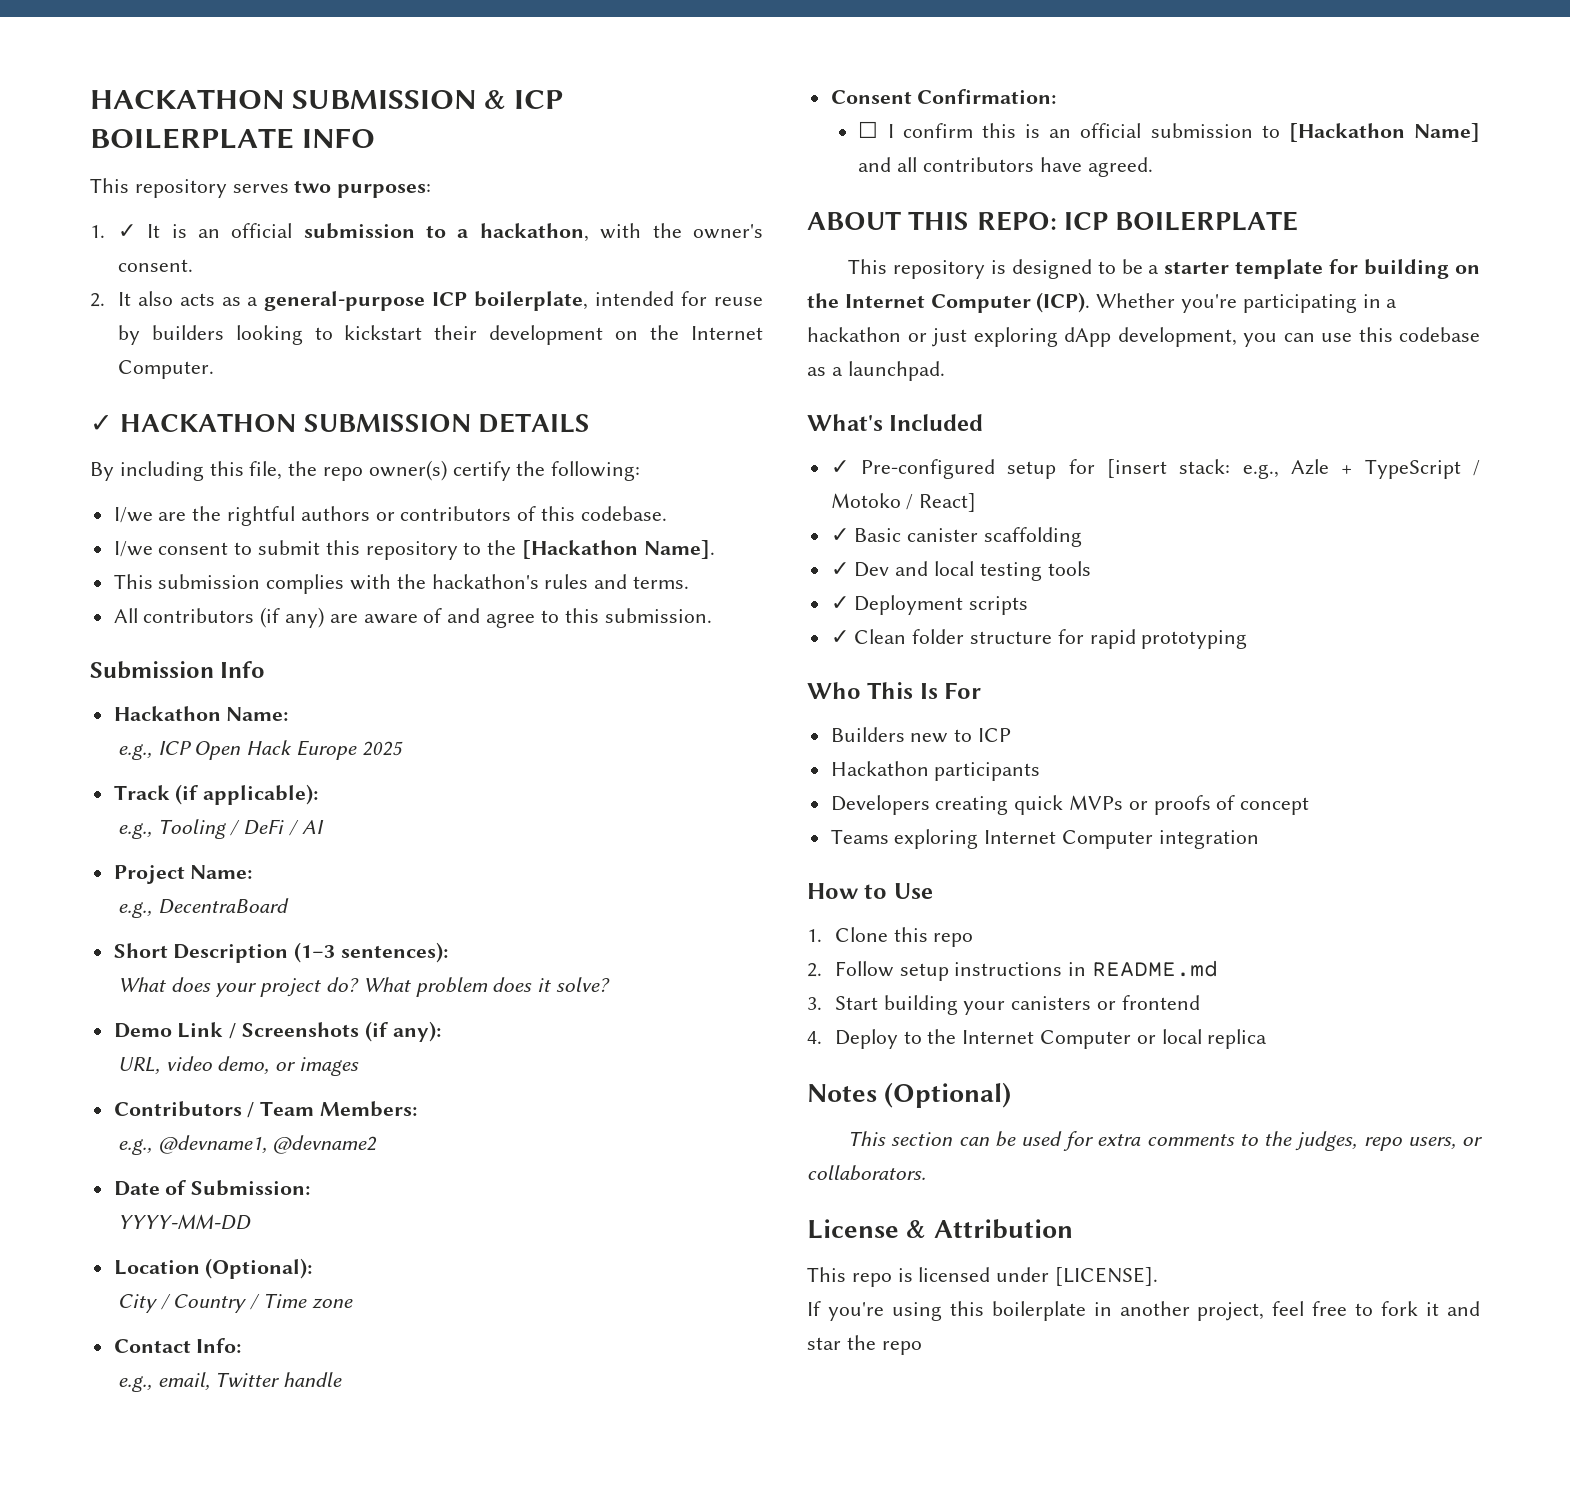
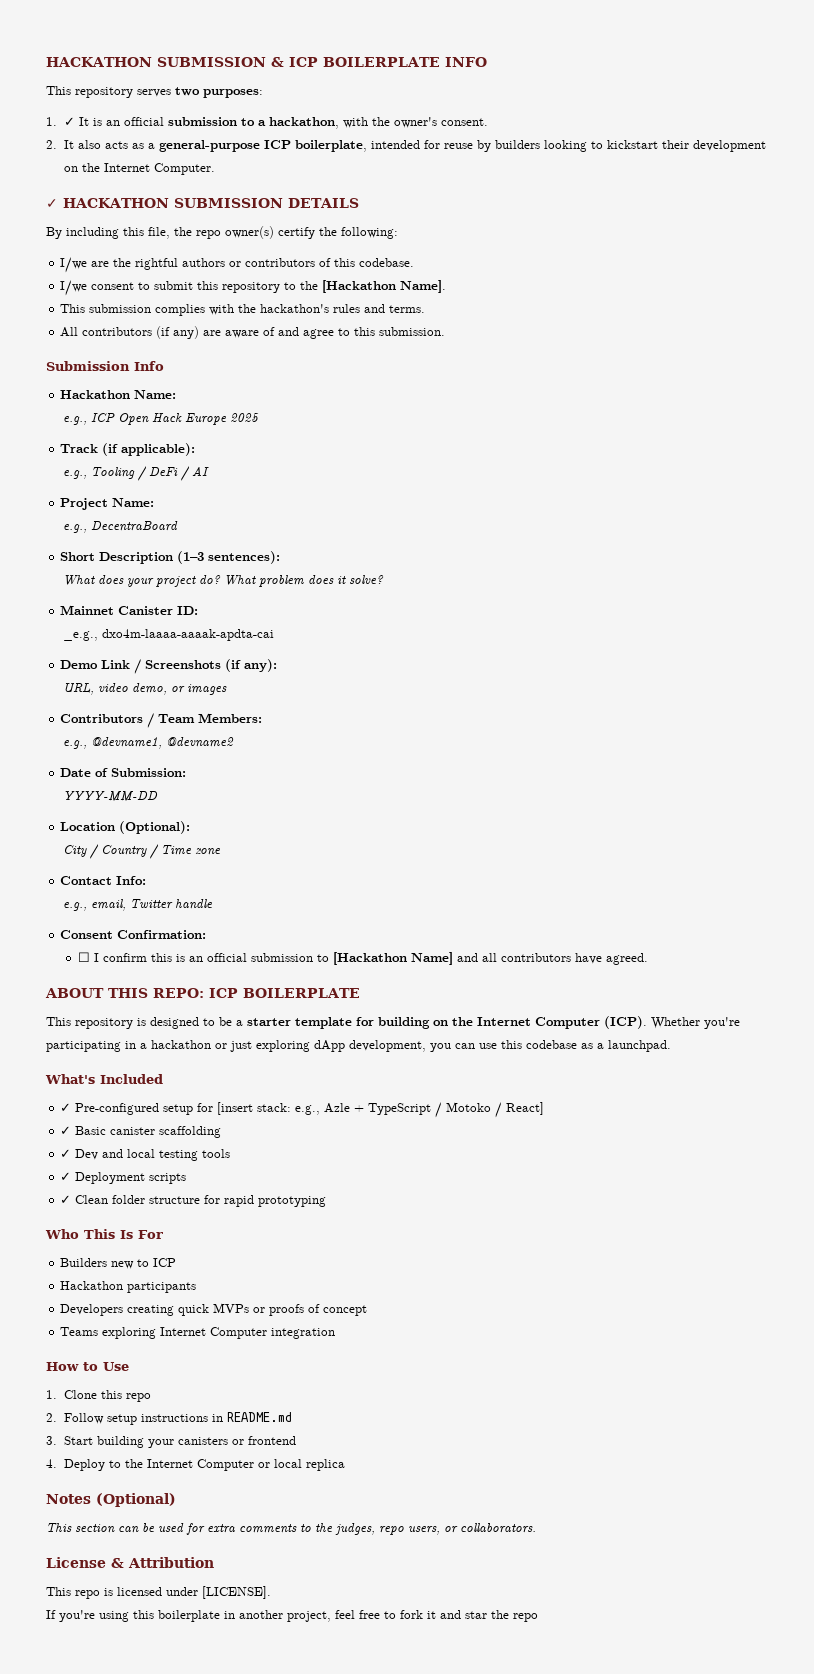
(611, 984) none -> [60,605,199,615] [63,629,275,641] // Mainnet Canister ID: // _e.g., dxo4m-laaaa-aaaak-apdta-cai

